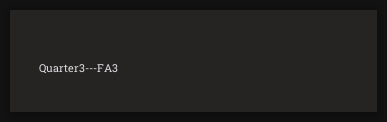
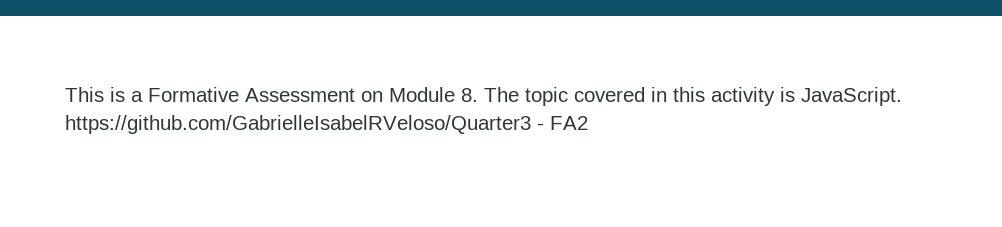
[39,64,118,74] Quarter3---FA3 -> [65,87,902,106] [65,115,588,134] This is a Formative Assessment on Module 8. The topic covered in this activity is JavaScript. https://github.com/GabrielleIsabelRVeloso/Quarter3 - FA2

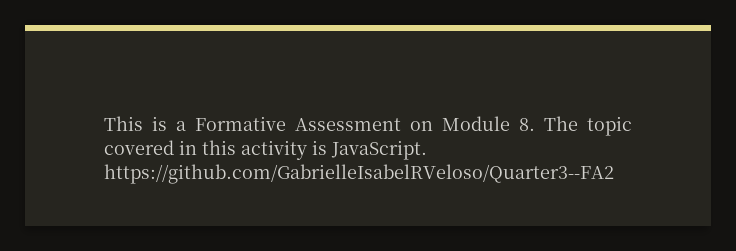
[65,115,588,134] https://github.com/GabrielleIsabelRVeloso/Quarter3 - FA2 -> [104,164,614,184] https://github.com/GabrielleIsabelRVeloso/Quarter3--FA2

